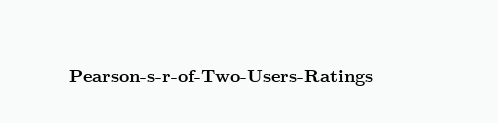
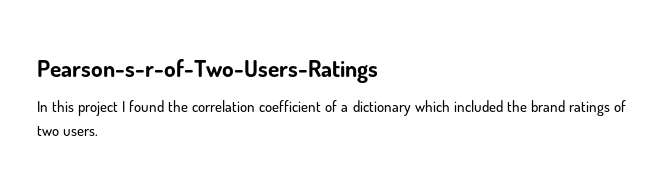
(373, 78) none -> [37,100,626,116] [37,126,99,136] // In this project I found the correlation coefficient of a dictionary which included the brand ratings of two users.

